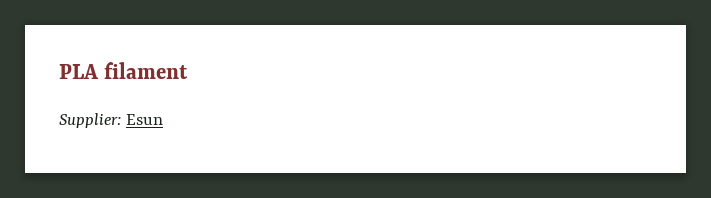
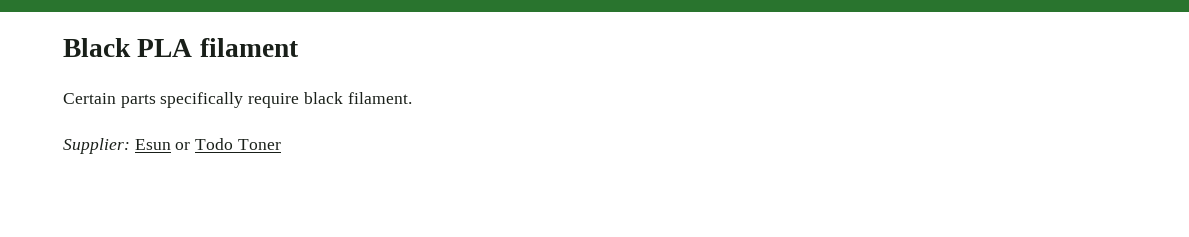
(59, 71) none -> [63,38,131,57] Black
(189, 70) none -> [63,92,412,108] // Certain parts specifically require black filament.
(163, 119) none -> [175,138,281,150] or Todo Toner

